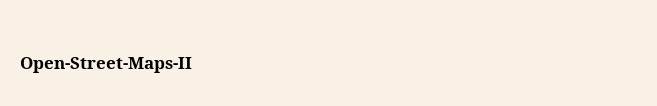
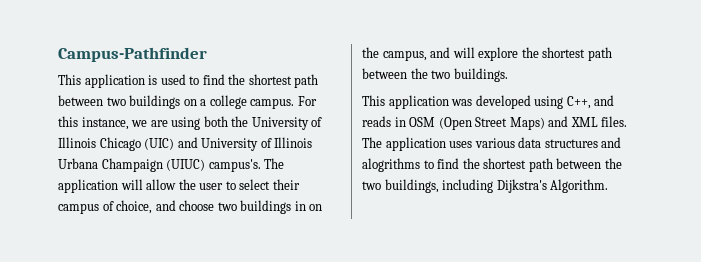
[20,57,192,73] Open-Street-Maps-II -> [58,47,207,62] [58,74,319,88] [58,95,317,109] [58,116,323,130] [58,137,313,151] [58,158,285,172] [58,179,300,193] [58,200,323,214] [362,47,612,61] [362,68,508,82] [362,95,615,109] [362,116,628,130] [362,137,622,151] [362,158,622,172] [362,179,609,193] Campus-Pathfinder // This application is used to find the shortest path between two buildings on a college campus. For this instance, we are using both the University of Illinois Chicago (UIC) and University of Illinois Urbana Champaign (UIUC) campus's. The application will allow the user to select their campus of choice, and choose two buildings in on the campus, and will explore the shortest path between the two buildings. // This application was developed using C++, and reads in OSM (Open Street Maps) and XML files. The application uses various data structures and alogrithms to find the shortest path between the two buildings, including Dijkstra's Algorithm.

